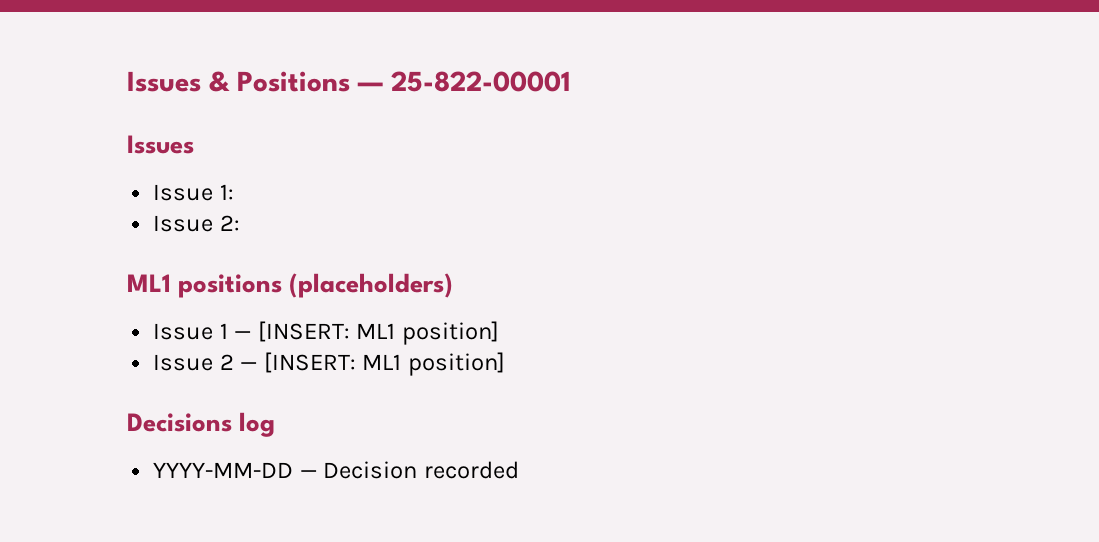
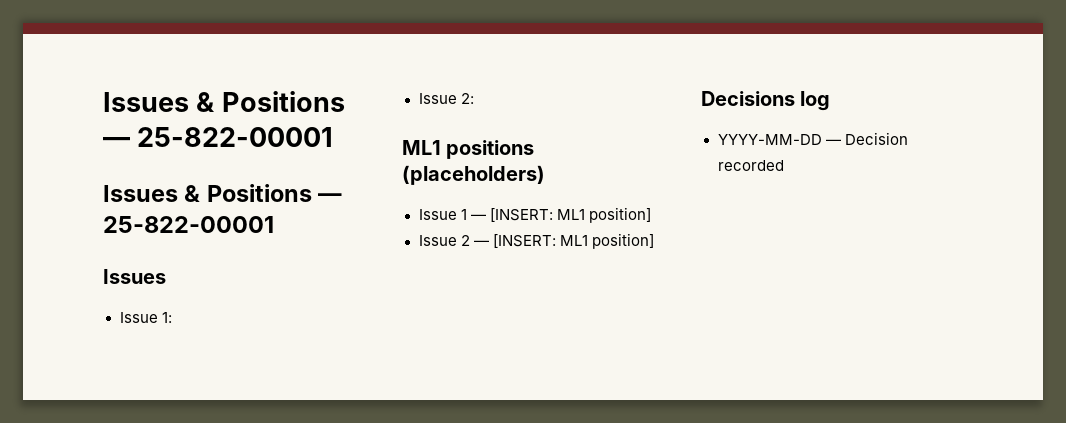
[127,71,570,92] Issues & Positions — 25-822-00001 -> [103,91,345,112] [103,127,334,147] [103,184,343,202] [103,216,274,233] Issues & Positions — 25-822-00001 // Issues & Positions — 25-822-00001

